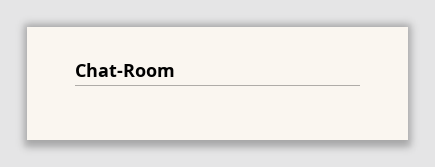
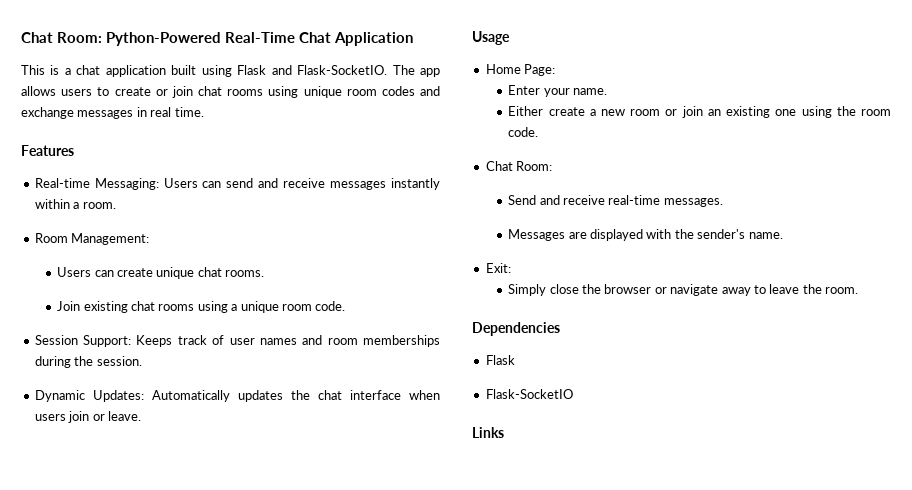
[75,63,175,77] Chat-Room -> [21,32,413,46] [21,65,440,77] [21,86,440,98] [21,107,204,119] [21,145,74,156] [34,178,440,190] [34,199,116,209] [34,233,150,245] [57,267,265,279] [57,301,346,313] [34,335,440,347] [34,356,142,368] [34,390,440,402] [34,411,141,423] [472,31,510,45] [485,64,556,76] [508,85,608,97] [508,106,891,118] [508,127,539,137] [485,161,553,171] [508,195,723,207] [508,229,783,241] [485,263,511,273] [508,284,859,296] [472,322,560,336] [485,355,515,365] [485,389,573,399] [472,427,504,438] Chat Room: Python-Powered Real-Time Chat Application // This is a chat application built using Flask and Flask-SocketIO. The app allows users to create or join chat rooms using unique room codes and exchange messages in real time. // Features // Real-time Messaging: Users can send and receive messages instantly within a room. // Room Management: // Users can create unique chat rooms. // Join existing chat rooms using a unique room code. // Session Support: Keeps track of user names and room memberships during the session. // Dynamic Updates: Automatically updates the chat interface when users join or leave. // Usage // Home Page: // Enter your name. // Either create a new room or join an existing one using the room code. // Chat Room: // Send and receive real-time messages. // Messages are displayed with the sender's name. // Exit: // Simply close the browser or navigate away to leave the room. // Dependencies // Flask // Flask-SocketIO // Links

